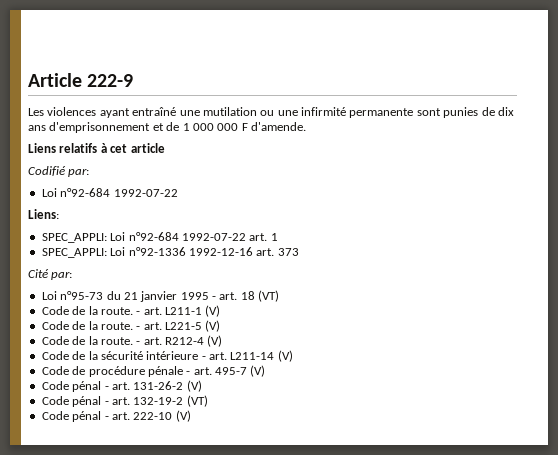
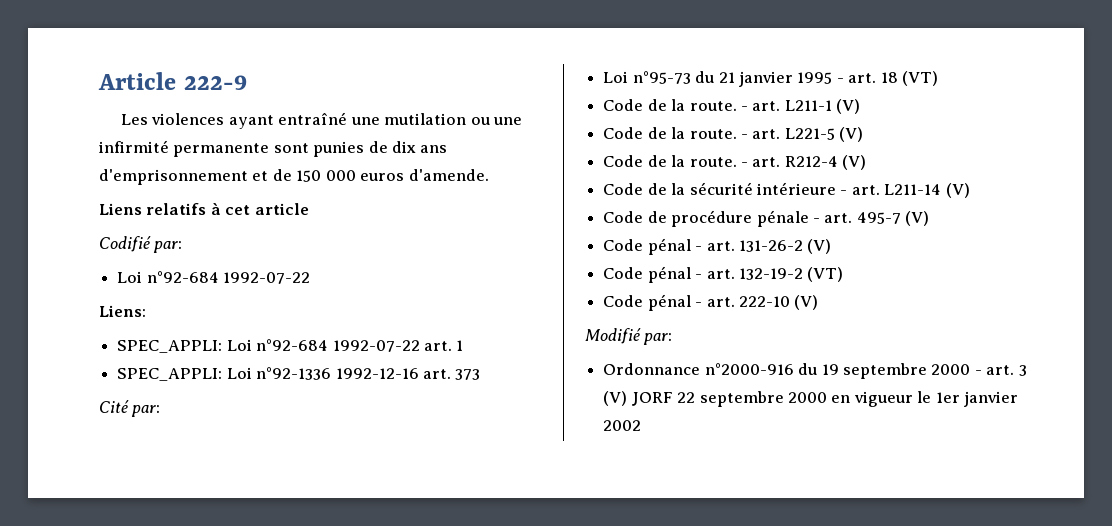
[182,123,248,131] 1 000 000 F -> [296,170,405,182] 150 000 euros
(191, 416) none -> [585,328,673,345] [603,363,1027,379] [603,391,1019,407] [603,420,642,431] // Modifié par: // Ordonnance n°2000-916 du 19 septembre 2000 - art. 3 (V) JORF 22 septembre 2000 en vigueur le 1er janvier 2002

